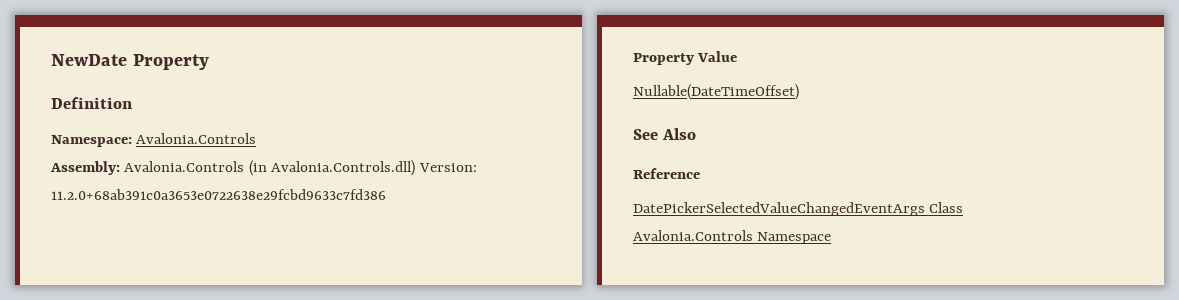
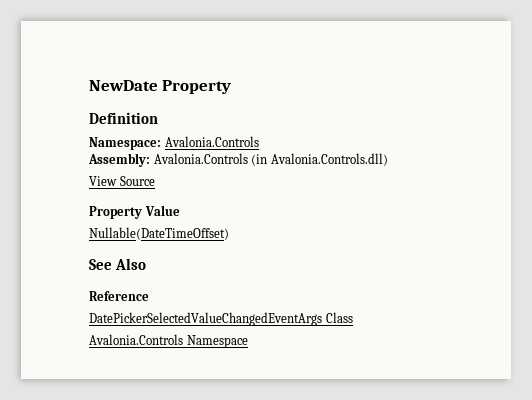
[418,163,477,172] [51,189,386,200] Version: 11.2.0+68ab391c0a3653e0722638e29fcbd9633c7fd386 -> [89,176,155,186] // View Source

